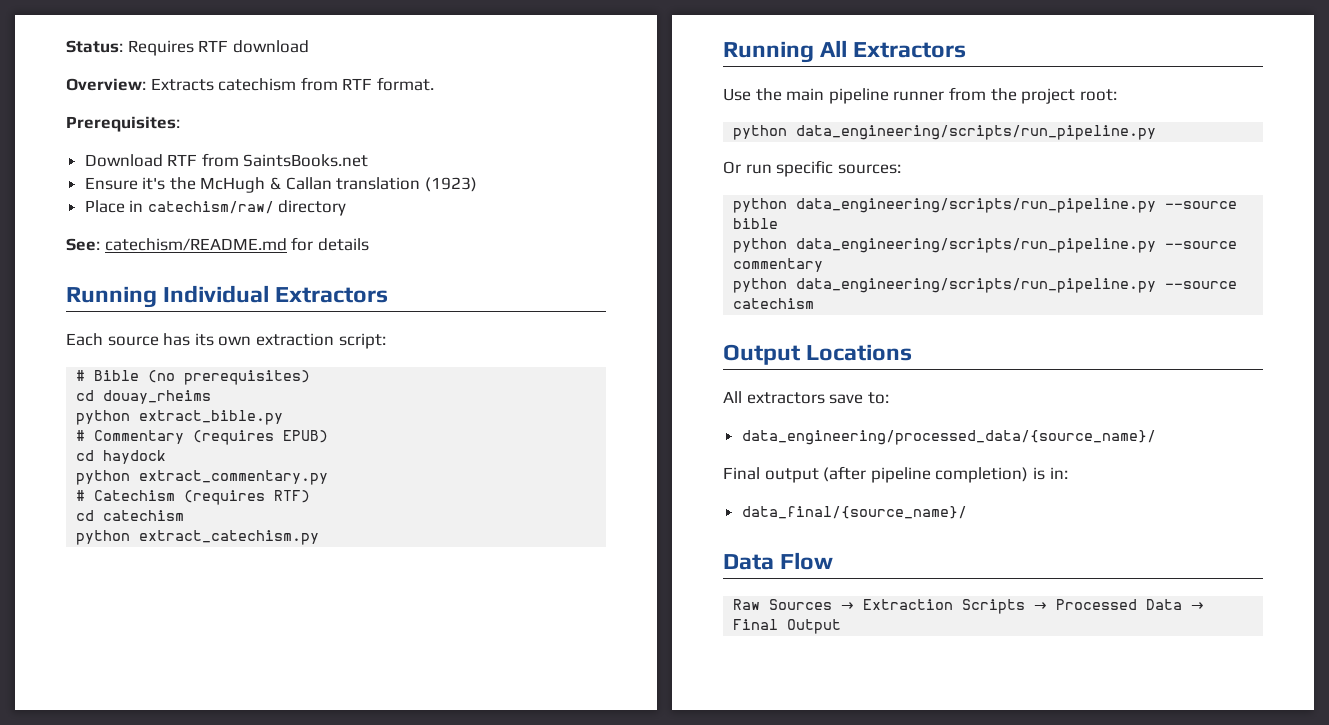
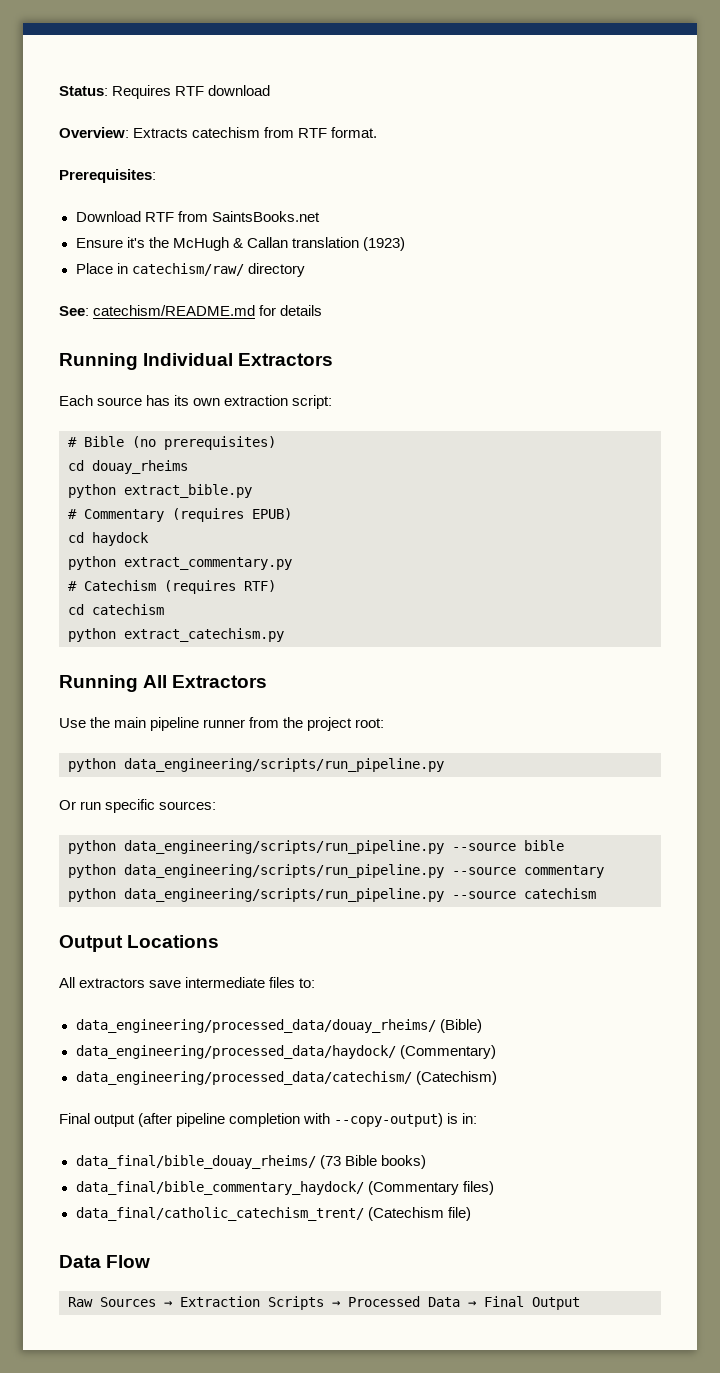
(864, 399) none -> [185,977,296,988] intermediate files
[741,430,1156,445] data_engineering/processed_data/{source_name}/ -> [75,1019,482,1033] [75,1045,496,1059] [75,1071,497,1085] data_engineering/processed_data/douay_rheims/ (Bible) // data_engineering/processed_data/haydock/ (Commentary) // data_engineering/processed_data/catechism/ (Catechism)
[935,467,1029,483] completion) -> [229,1113,444,1127] completion with --copy-output)
[741,506,967,519] data_final/{source_name}/ -> [75,1155,426,1169] [75,1181,494,1195] [75,1207,471,1221] data_final/bible_douay_rheims/ (73 Bible books) // data_final/bible_commentary_haydock/ (Commentary files) // data_final/catholic_catechism_trent/ (Catechism file)

